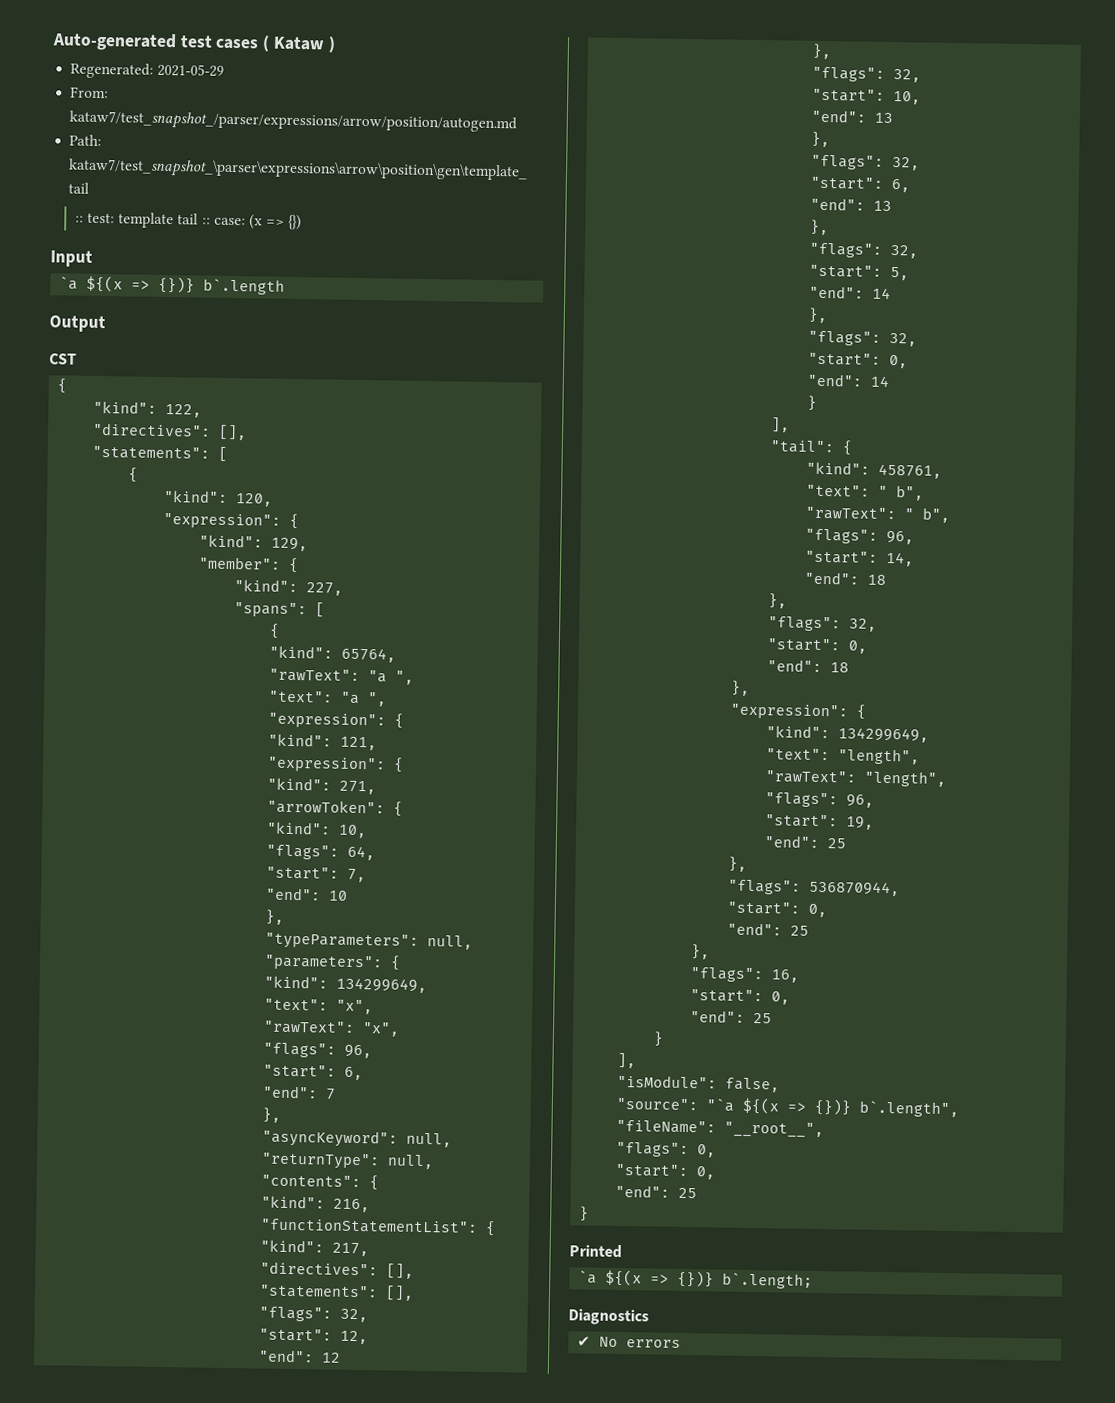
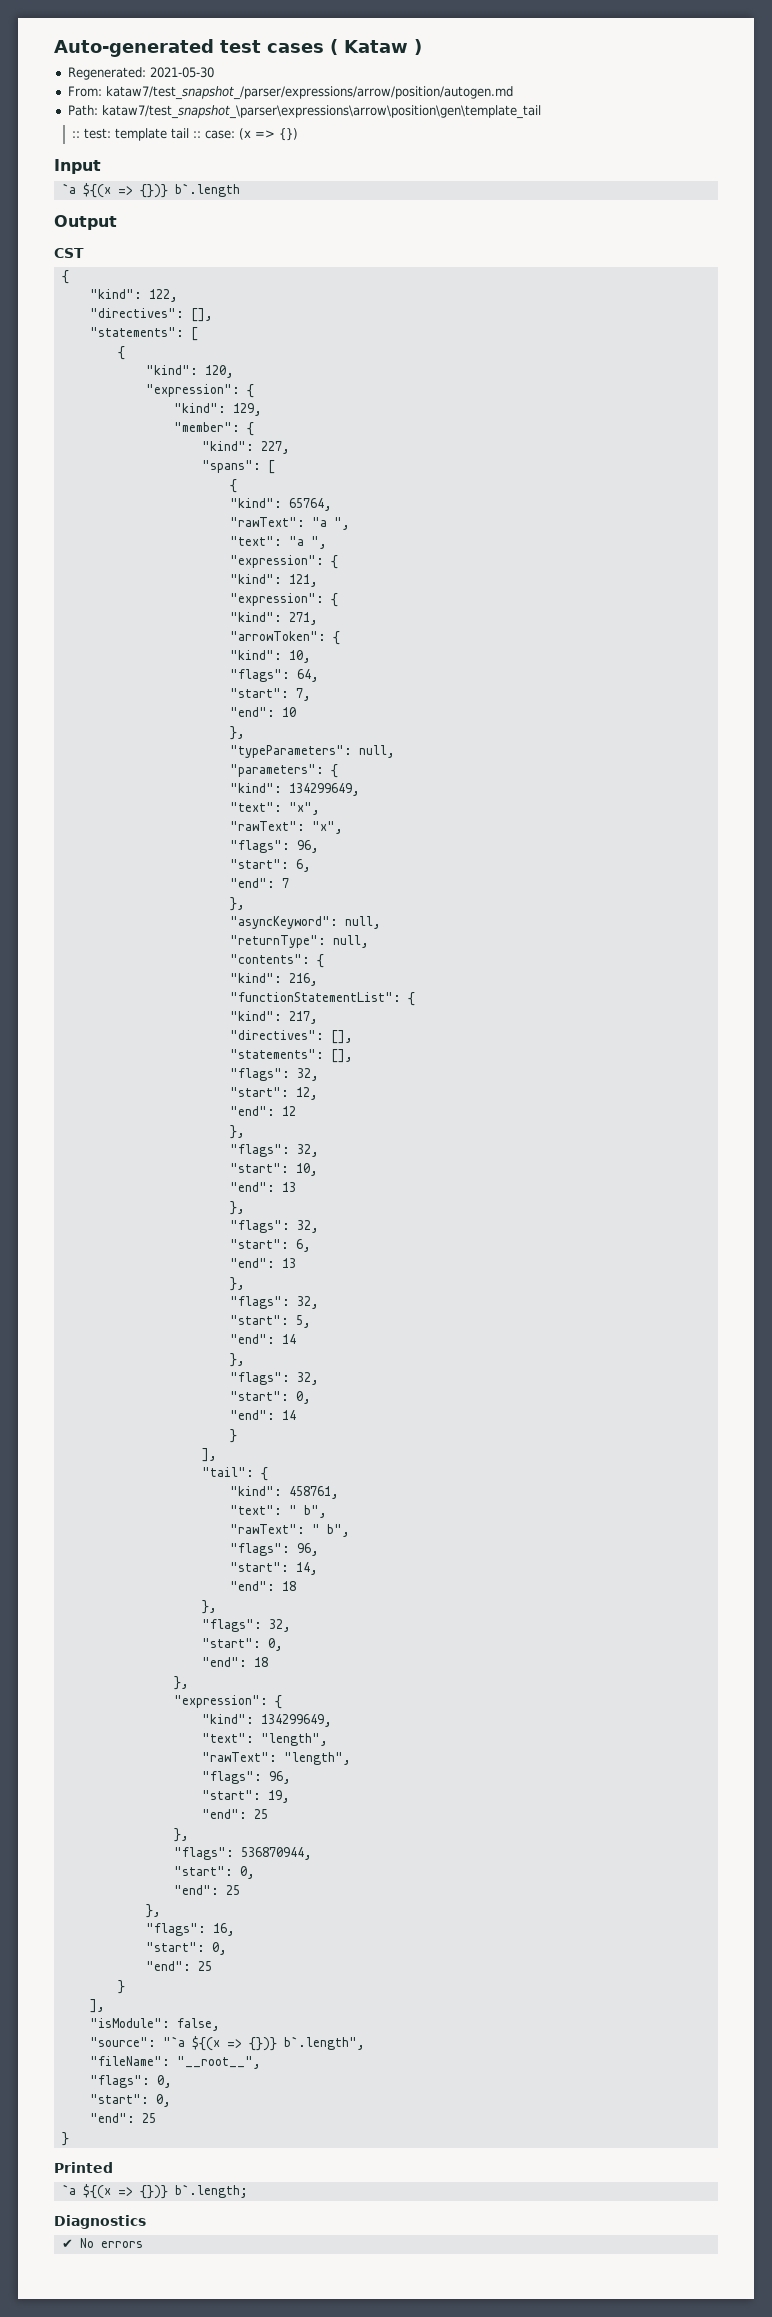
[157,63,225,77] 2021-05-29 -> [149,67,214,78] 2021-05-30

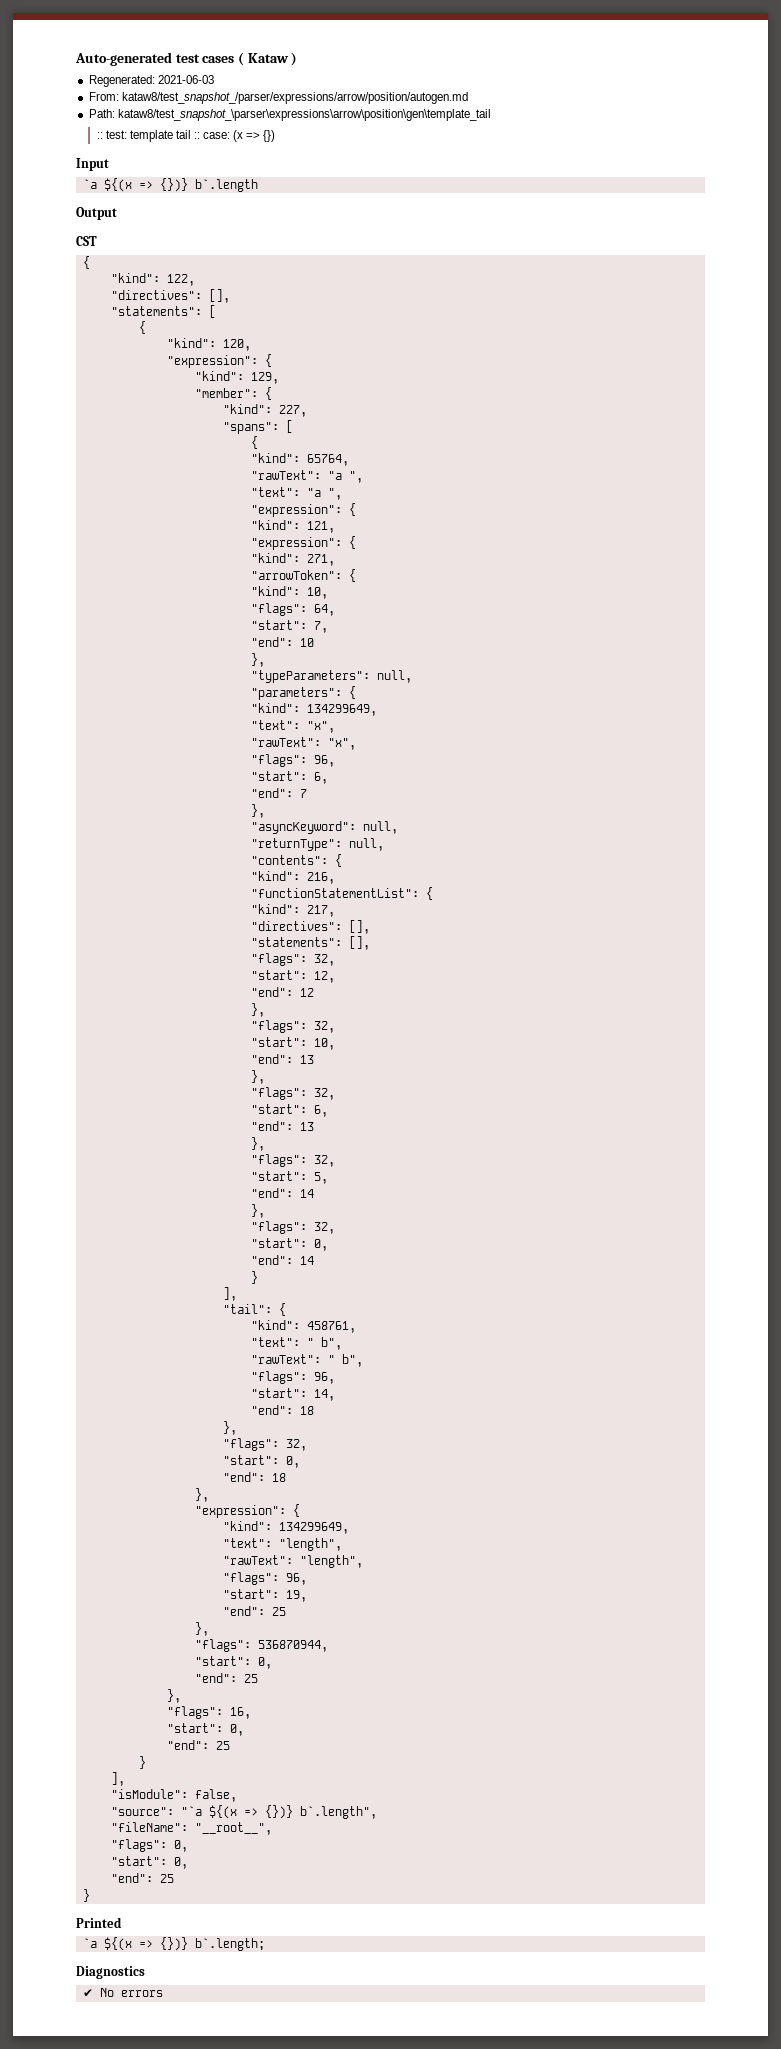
[149,67,214,78] 2021-05-30 -> [157,75,214,84] 2021-06-03
[105,86,513,100] kataw7/test_snapshot_/parser/expressions/arrow/position/autogen.md -> [121,92,468,104] kataw8/test_snapshot_/parser/expressions/arrow/position/autogen.md
[101,105,541,119] kataw7/test_snapshot_\parser\expressions\arrow\position\gen\template_tail -> [117,109,491,121] kataw8/test_snapshot_\parser\expressions\arrow\position\gen\template_tail

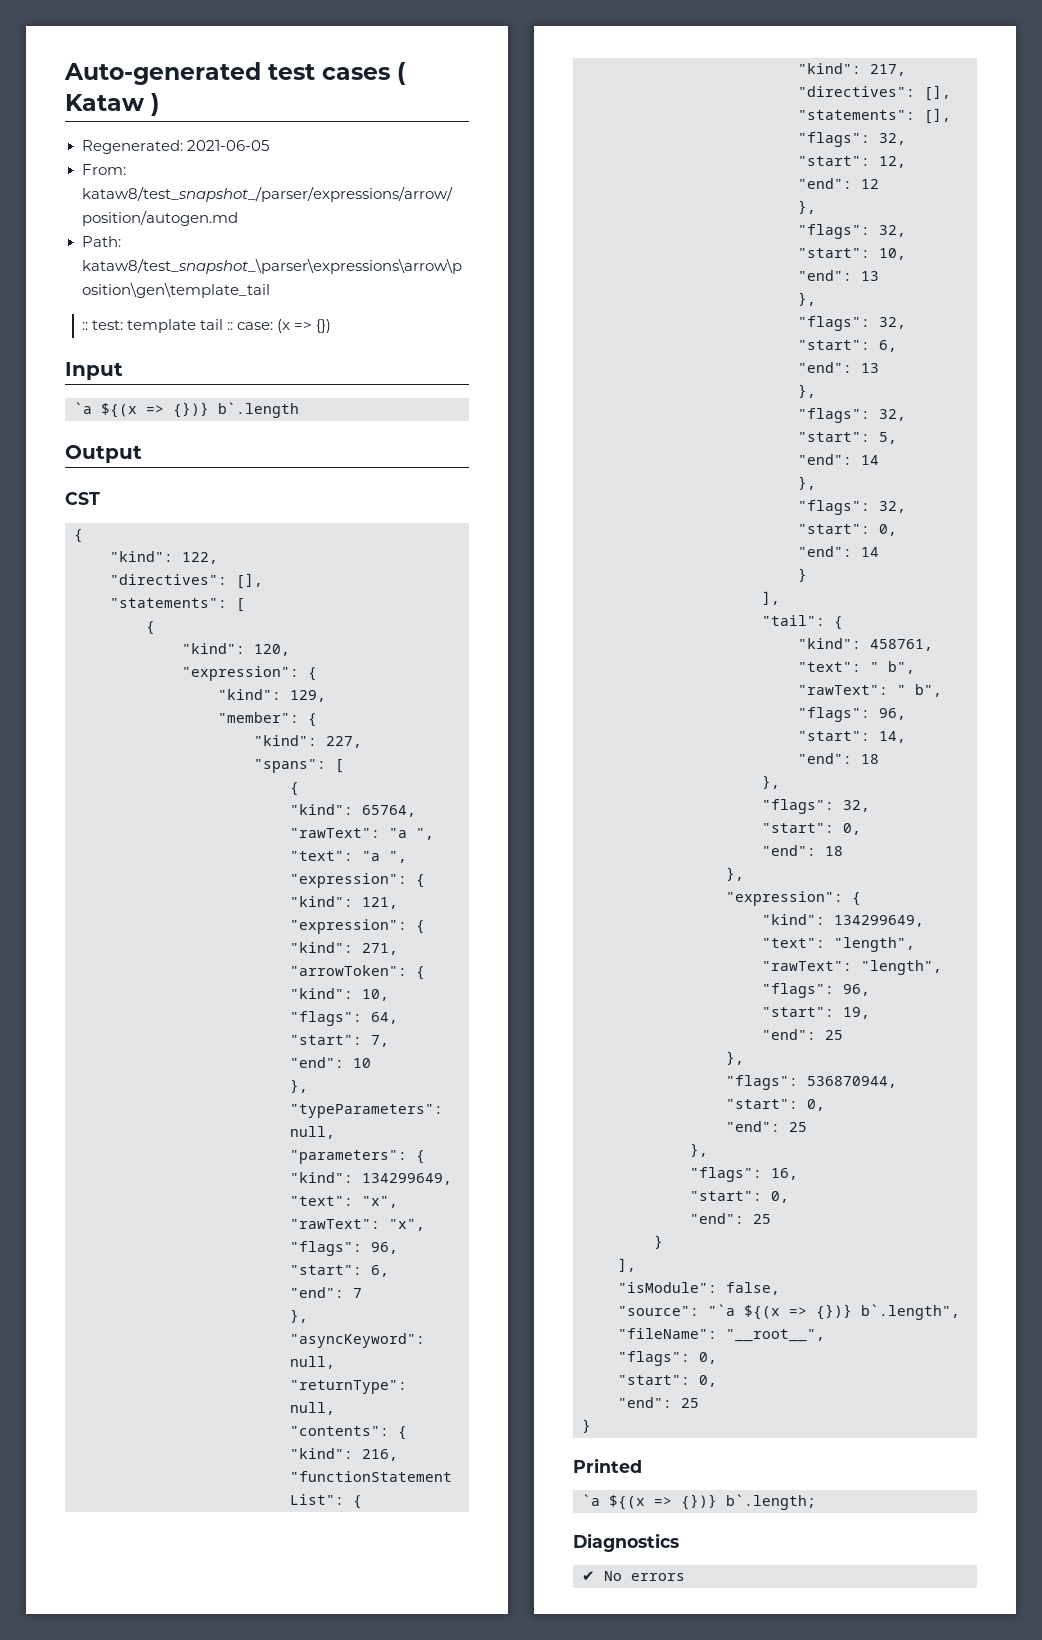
[157,75,214,84] 2021-06-03 -> [186,140,269,151] 2021-06-05

